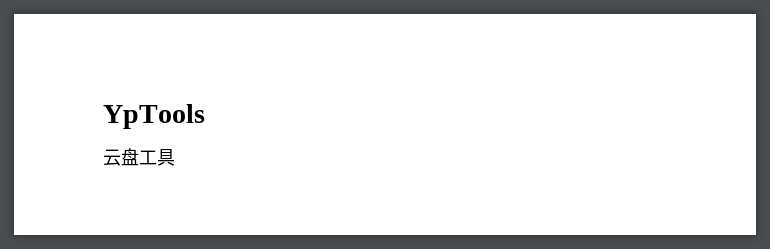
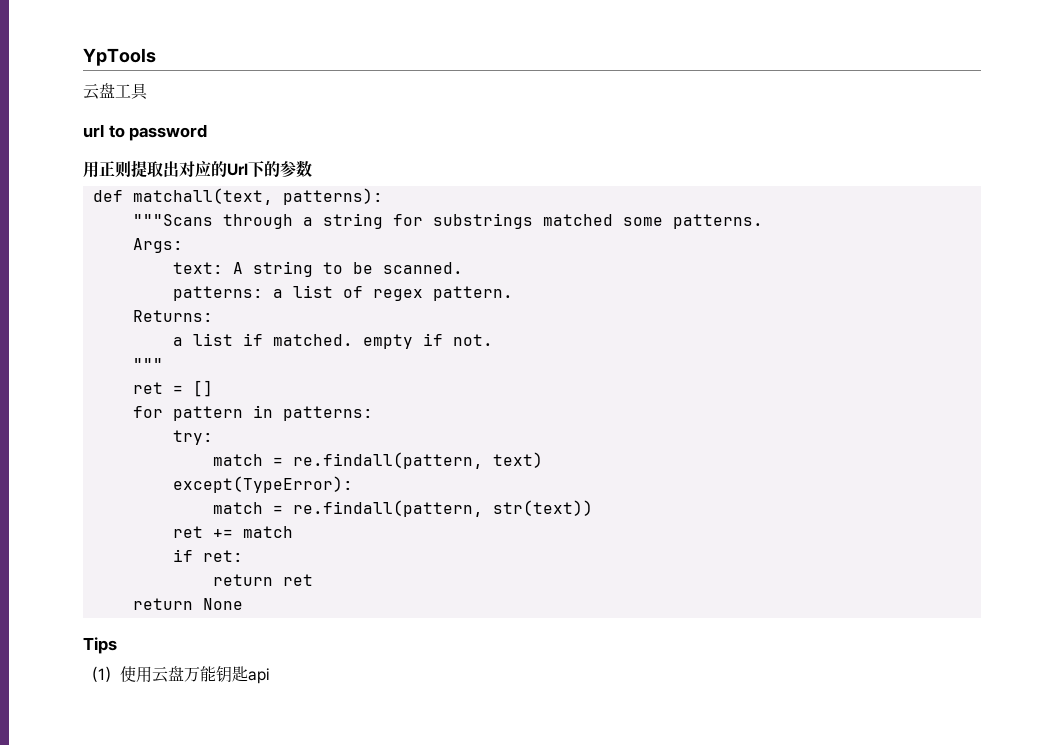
(175, 157) none -> [83,124,208,141] [83,160,312,178] [92,188,383,205] [132,213,763,229] [132,238,183,253] [172,261,463,277] [172,285,513,301] [132,310,213,322] [172,333,493,349] [132,358,163,370] [132,380,213,397] [132,405,373,421] [172,430,213,445] [212,452,543,469] [172,476,353,493] [212,500,593,517] [172,526,293,538] [172,549,243,562] [212,574,313,586] [132,598,243,610] [83,637,117,654] [83,666,269,684] // url to password // 用正则提取出对应的Url下的参数 // def matchall(text, patterns): // """Scans through a string for substrings matched some patterns. // Args: // text: A string to be scanned. // patterns: a list of regex pattern. // Returns: // a list if matched. empty if not. // """ // ret = [] // for pattern in patterns: // try: // match = re.findall(pattern, text) // except(TypeError): // match = re.findall(pattern, str(text)) // ret += match // if ret: // return ret // return None // Tips // （1）使用云盘万能钥匙api

